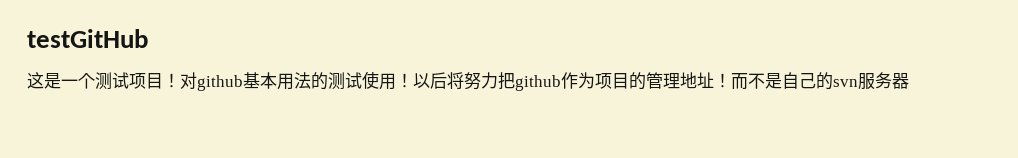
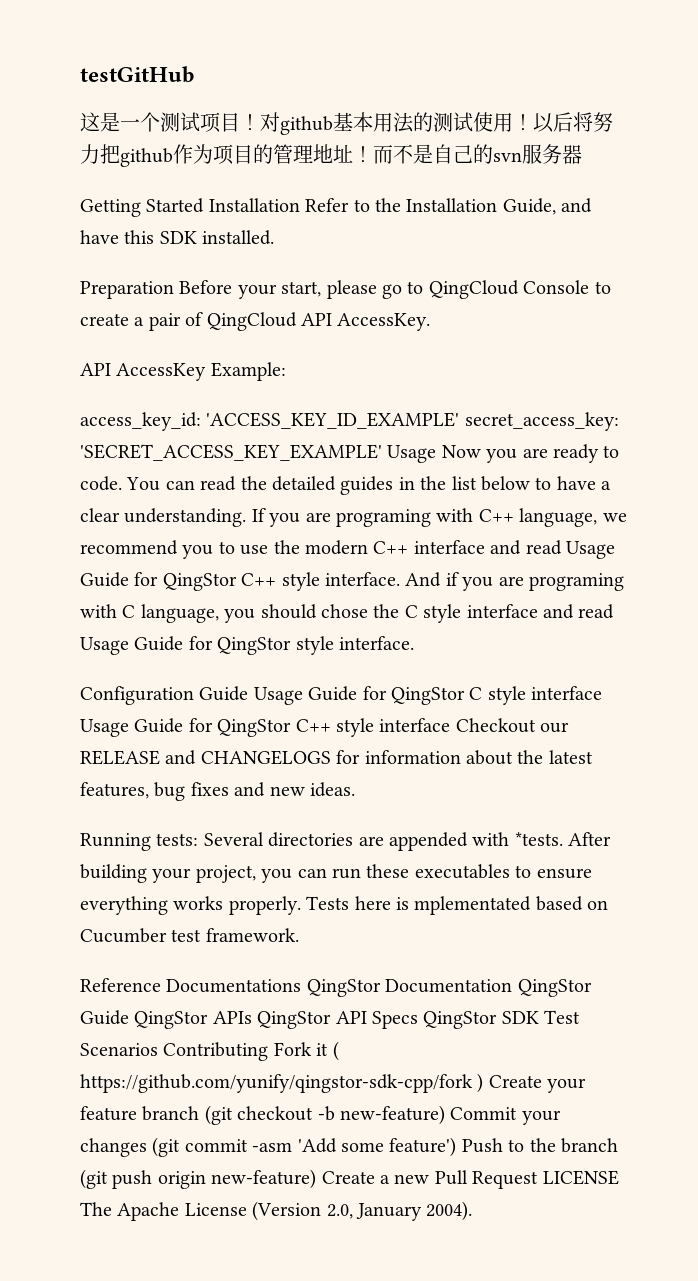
(909, 81) none -> [80,198,593,217] [80,230,275,245] [80,280,611,299] [80,312,431,331] [80,362,286,381] [80,412,619,431] [80,444,620,463] [80,476,612,495] [80,508,627,527] [80,540,615,559] [80,572,624,591] [80,604,615,623] [80,636,414,655] [80,686,603,705] [80,718,570,737] [80,750,593,765] [80,782,355,801] [80,832,612,851] [80,864,592,883] [80,896,609,915] [80,928,299,943] [80,978,592,997] [80,1010,581,1029] [80,1041,339,1061] [80,1073,587,1093] [80,1105,561,1125] [80,1137,618,1157] [80,1169,619,1189] [80,1201,473,1221] // Getting Started Installation Refer to the Installation Guide, and have this SDK installed. // Preparation Before your start, please go to QingCloud Console to create a pair of QingCloud API AccessKey. // API AccessKey Example: // access_key_id: 'ACCESS_KEY_ID_EXAMPLE' secret_access_key: 'SECRET_ACCESS_KEY_EXAMPLE' Usage Now you are ready to code. You can read the detailed guides in the list below to have a clear understanding. If you are programing with C++ language, we recommend you to use the modern C++ interface and read Usage Guide for QingStor C++ style interface. And if you are programing with C language, you should chose the C style interface and read Usage Guide for QingStor style interface. // Configuration Guide Usage Guide for QingStor C style interface Usage Guide for QingStor C++ style interface Checkout our RELEASE and CHANGELOGS for information about the latest features, bug fixes and new ideas. // Running tests: Several directories are appended with *tests. After building your project, you can run these executables to ensure everything works properly. Tests here is mplementated based on Cucumber test framework. // Reference Documentations QingStor Documentation QingStor Guide QingStor APIs QingStor API Specs QingStor SDK Test Scenarios Contributing Fork it ( https://github.com/yunify/qingstor-sdk-cpp/fork ) Create your feature branch (git checkout -b new-feature) Commit your changes (git commit -asm 'Add some feature') Push to the branch (git push origin new-feature) Create a new Pull Request LICENSE The Apache License (Version 2.0, January 2004).

